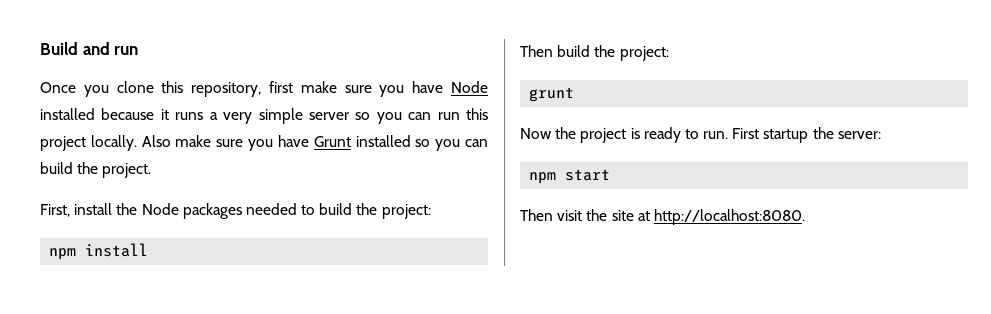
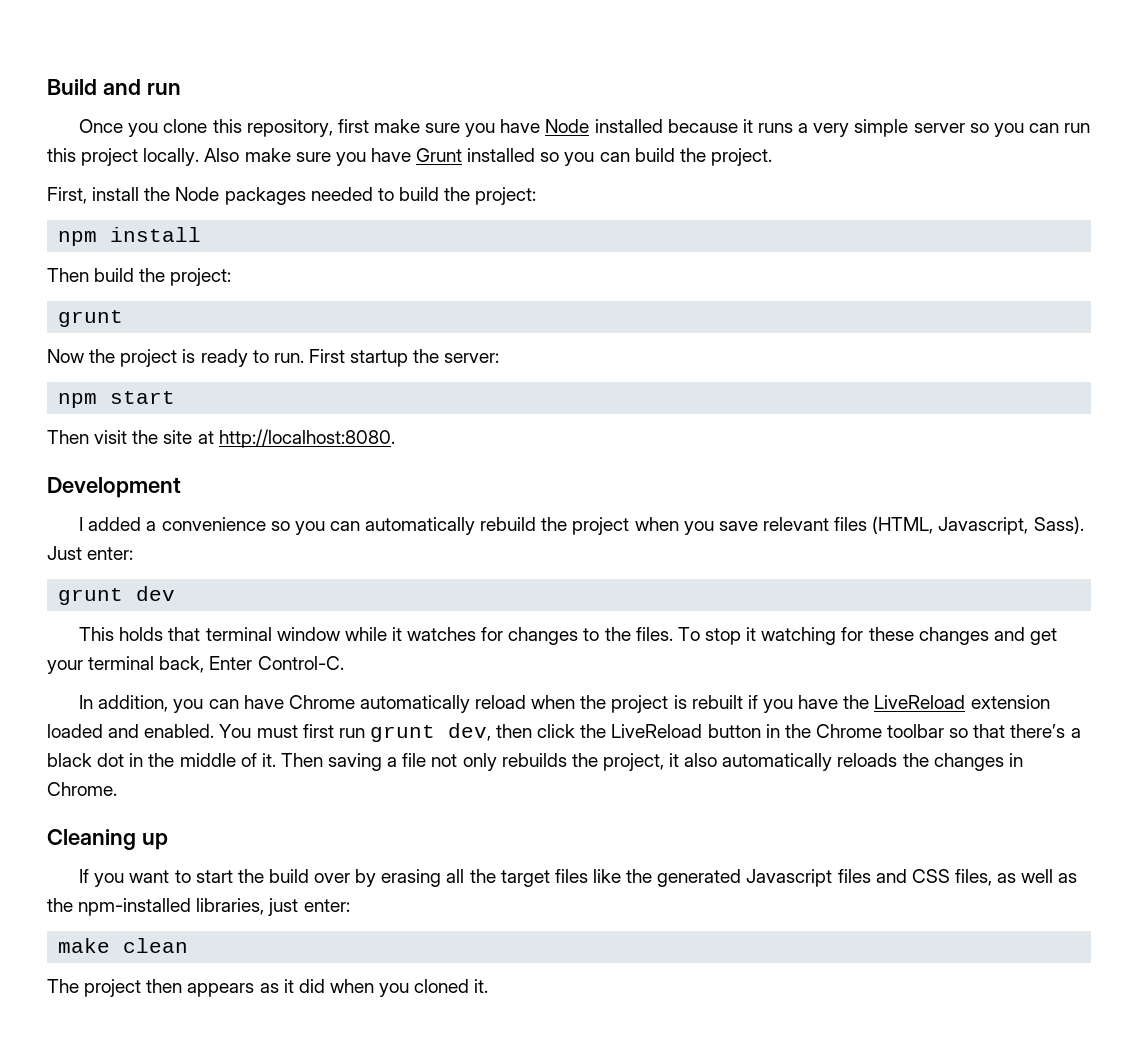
(805, 217) none -> [47,477,181,498] [79,516,1084,535] [47,546,134,560] [58,586,176,605] [79,627,1057,645] [47,656,344,674] [79,695,1050,713] [47,723,1081,742] [47,753,1023,771] [47,782,117,796] [47,829,168,850] [79,869,1078,887] [47,898,350,916] [58,938,189,953] [47,979,489,997] // Development // I added a convenience so you can automatically rebuild the project when you save relevant files (HTML, Javascript, Sass). Just enter: // grunt dev // This holds that terminal window while it watches for changes to the files. To stop it watching for these changes and get your terminal back, Enter Control-C. // In addition, you can have Chrome automatically reload when the project is rebuilt if you have the LiveReload extension loaded and enabled. You must first run grunt dev, then click the LiveReload button in the Chrome toolbar so that there’s a black dot in the middle of it. Then saving a file not only rebuilds the project, it also automatically reloads the changes in Chrome. // Cleaning up // If you want to start the build over by erasing all the target files like the generated Javascript files and CSS files, as well as the npm-installed libraries, just enter: // make clean // The project then appears as it did when you cloned it.

